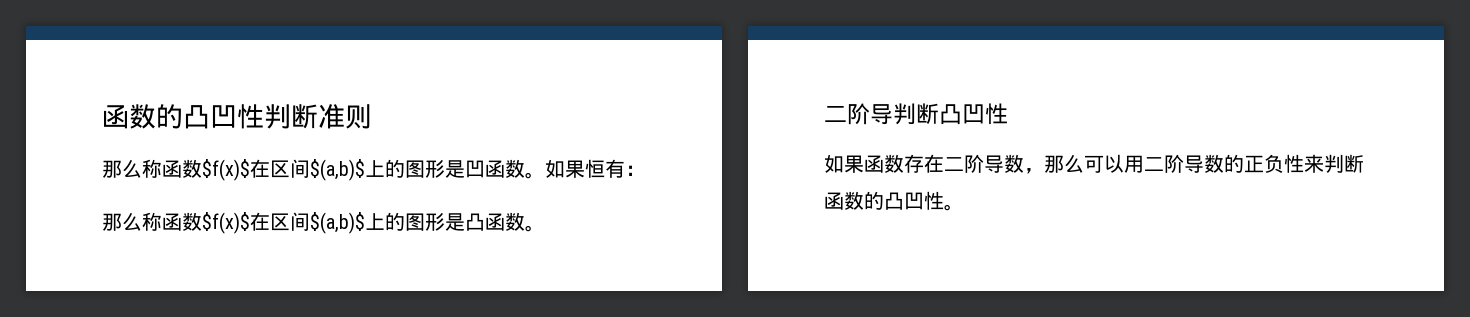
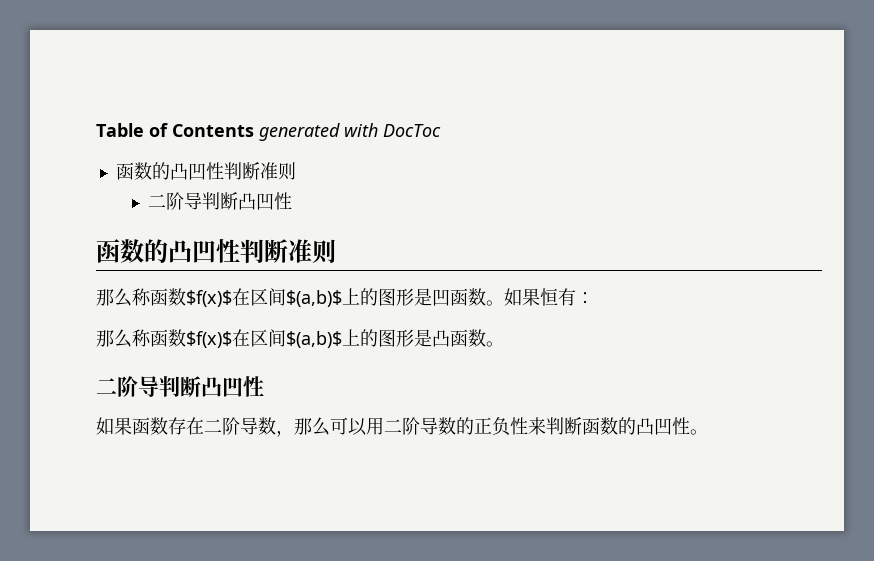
(102, 117) none -> [96,123,441,141] [115,162,296,180] [148,192,293,210] Table of Contents generated with DocToc // 函数的凸凹性判断准则 // 二阶导判断凸凹性 //

